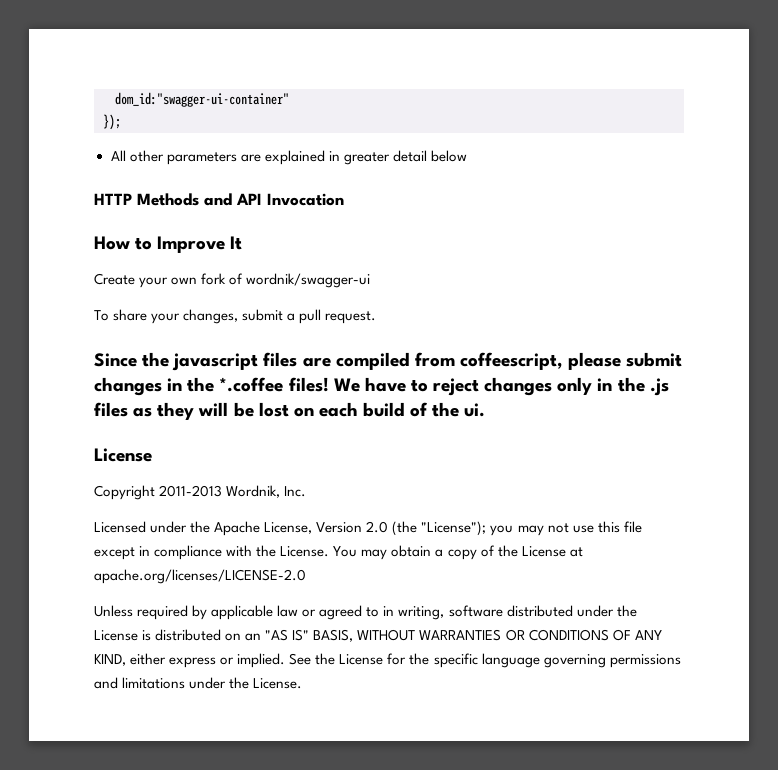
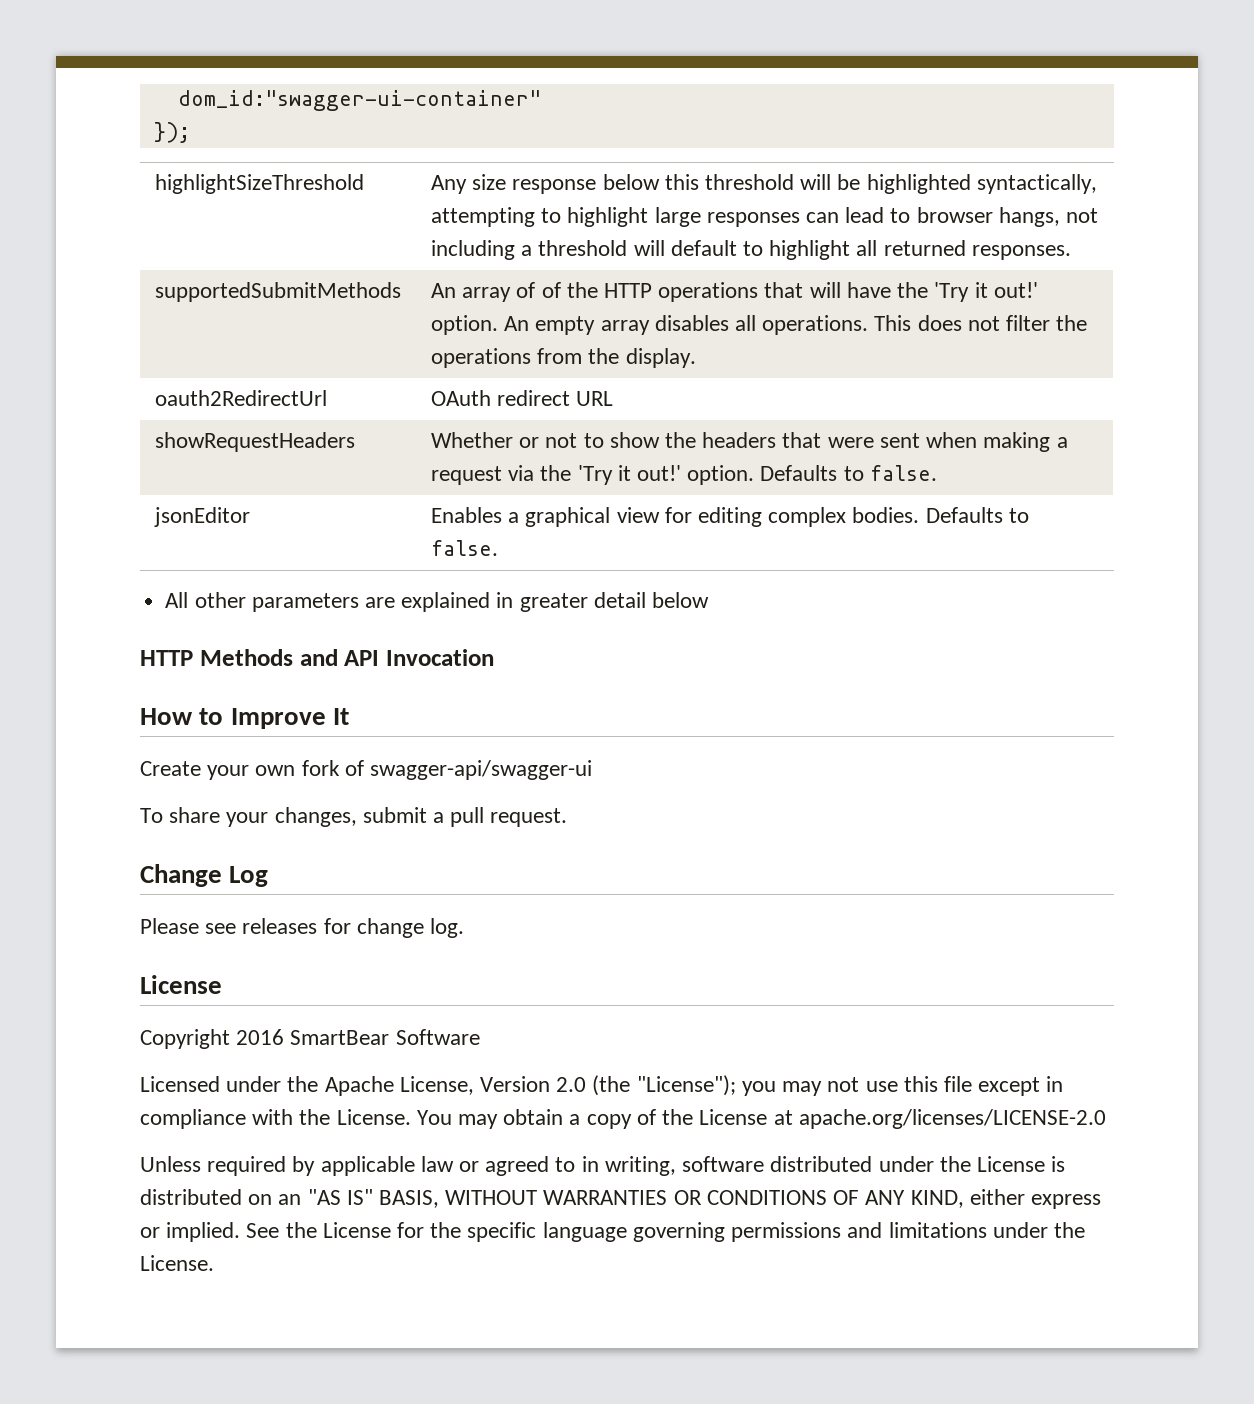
(121, 122) none -> [154,174,364,194] [430,174,1097,194] [430,207,1099,227] [430,240,1071,260] [154,282,401,302] [430,282,1038,302] [430,315,1088,335] [430,348,696,368] [154,390,327,406] [430,390,614,406] [154,432,355,452] [430,432,1068,452] [430,465,937,485] [153,507,250,527] [430,507,1029,527] [430,540,498,556] // highlightSizeThreshold | Any size response below this threshold will be highlighted syntactically, attempting to highlight large responses can lead to browser hangs, not including a threshold will default to highlight all returned responses. // supportedSubmitMethods | An array of of the HTTP operations that will have the 'Try it out!' option. An empty array disables all operations. This does not filter the operations from the display. // oauth2RedirectUrl | OAuth redirect URL // showRequestHeaders | Whether or not to show the headers that were sent when making a request via the 'Try it out!' option. Defaults to false. // jsonEditor | Enables a graphical view for editing complex bodies. Defaults to false.
[246,273,371,288] wordnik/swagger-ui -> [370,760,593,780] swagger-api/swagger-ui
[94,352,683,371] [94,377,669,396] [94,402,486,420] Since the javascript files are compiled from coffeescript, please submit changes in the *.coffee files! We have to reject changes only in the .js files as they will be lost on each build of the ui. -> [140,864,269,887] [140,918,465,938] Change Log // Please see releases for change log.
[159,485,307,498] 2011-2013 Wordnik, Inc. -> [236,1029,480,1045] 2016 SmartBear Software

